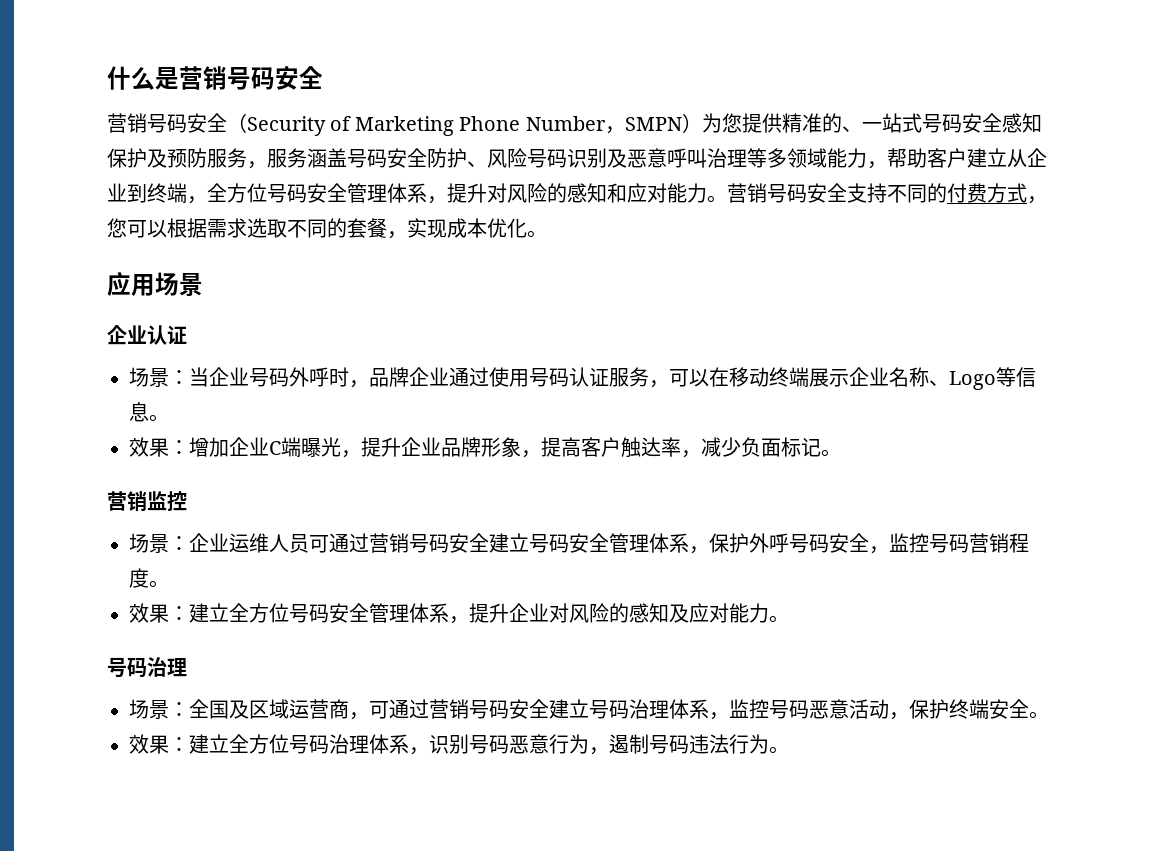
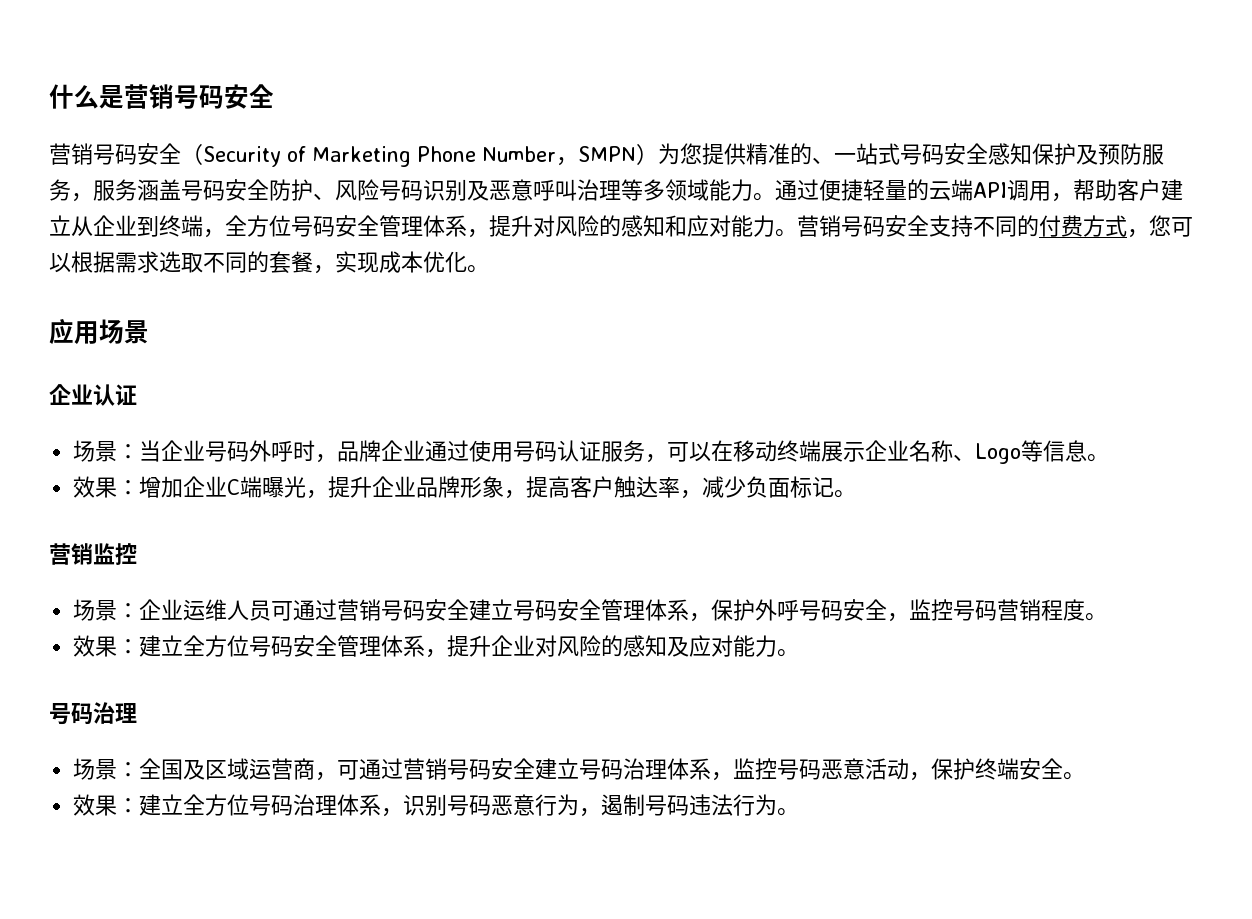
(867, 158) none -> [753,179,1051,201] 。通过便捷轻量的云端API调用

